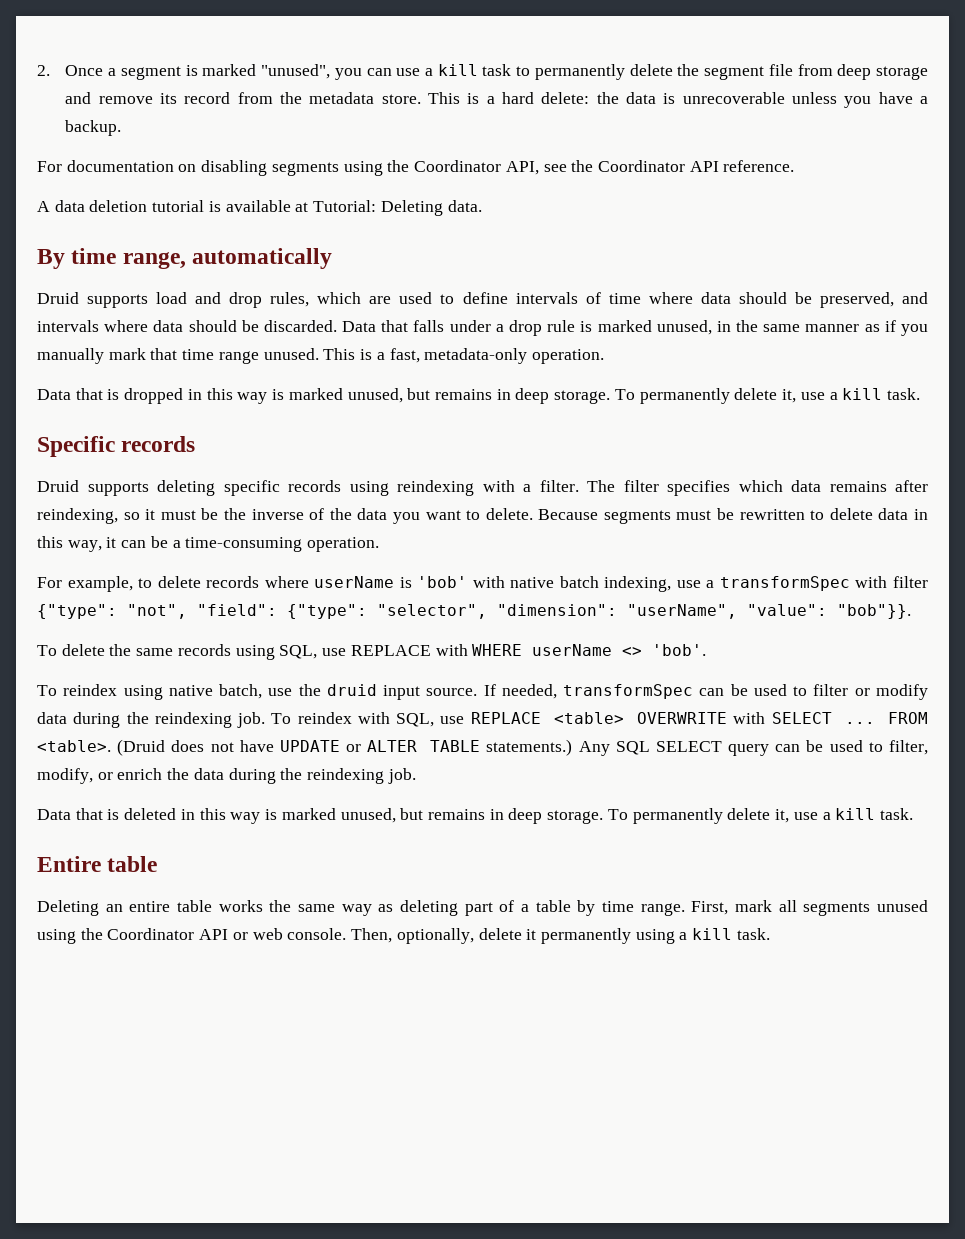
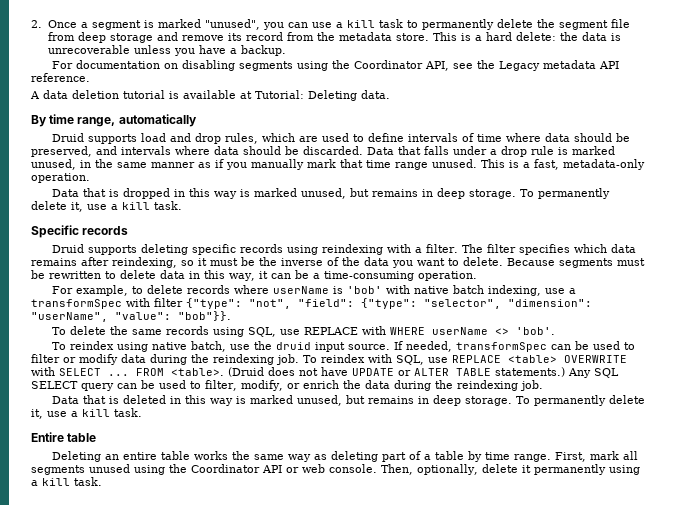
[597,160,685,172] Coordinator -> [499,60,597,71] Legacy metadata

